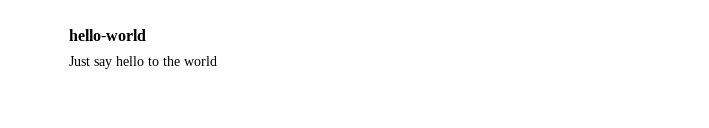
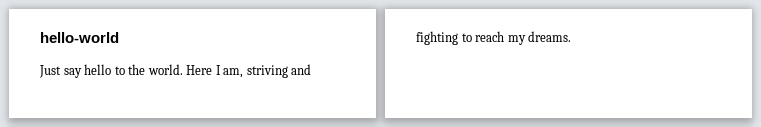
[184,56,217,66] world -> [147,64,312,78] [416,31,572,45] world. Here I am, striving and fighting to reach my dreams.

